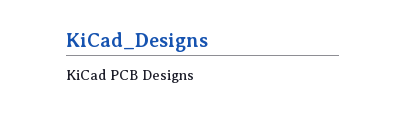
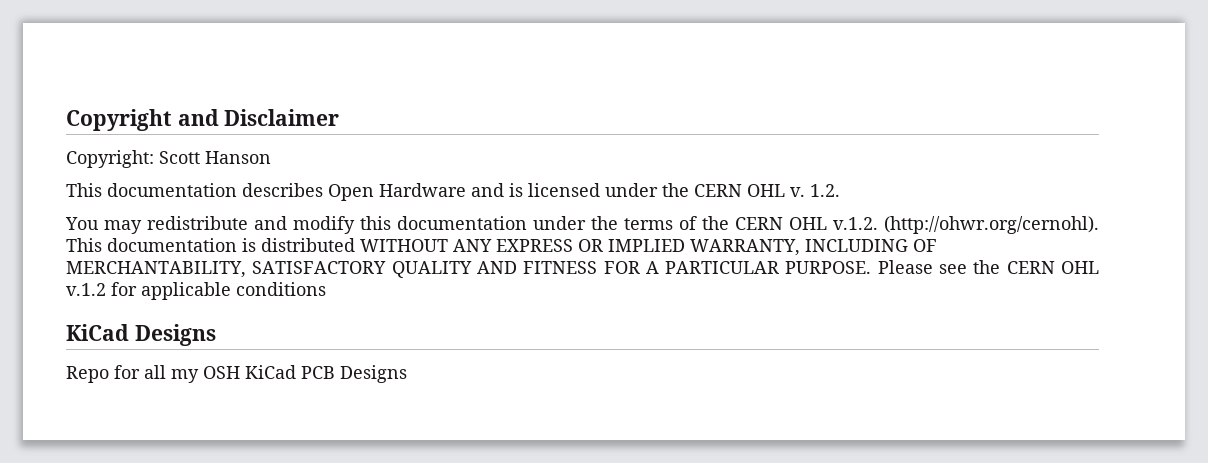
[66,32,208,52] KiCad_Designs // -> [66,109,340,131] [66,150,271,168] [66,183,840,201] [65,216,1099,234] [66,238,937,256] [66,260,1099,278] [66,282,326,300] [66,324,216,346] [66,365,240,383] Copyright and Disclaimer // Copyright: Scott Hanson // This documentation describes Open Hardware and is licensed under the CERN OHL v. 1.2. // You may redistribute and modify this documentation under the terms of the CERN OHL v.1.2. (http://ohwr.org/cernohl). This documentation is distributed WITHOUT ANY EXPRESS OR IMPLIED WARRANTY, INCLUDING OF MERCHANTABILITY, SATISFACTORY QUALITY AND FITNESS FOR A PARTICULAR PURPOSE. Please see the CERN OHL v.1.2 for applicable conditions // KiCad Designs // Repo for all my OSH

